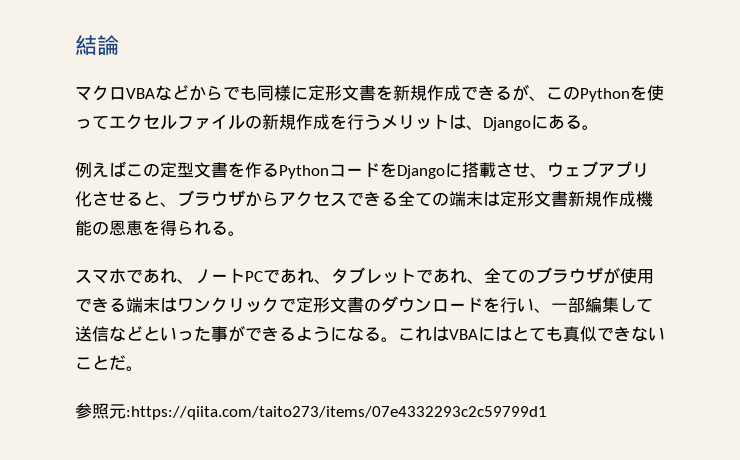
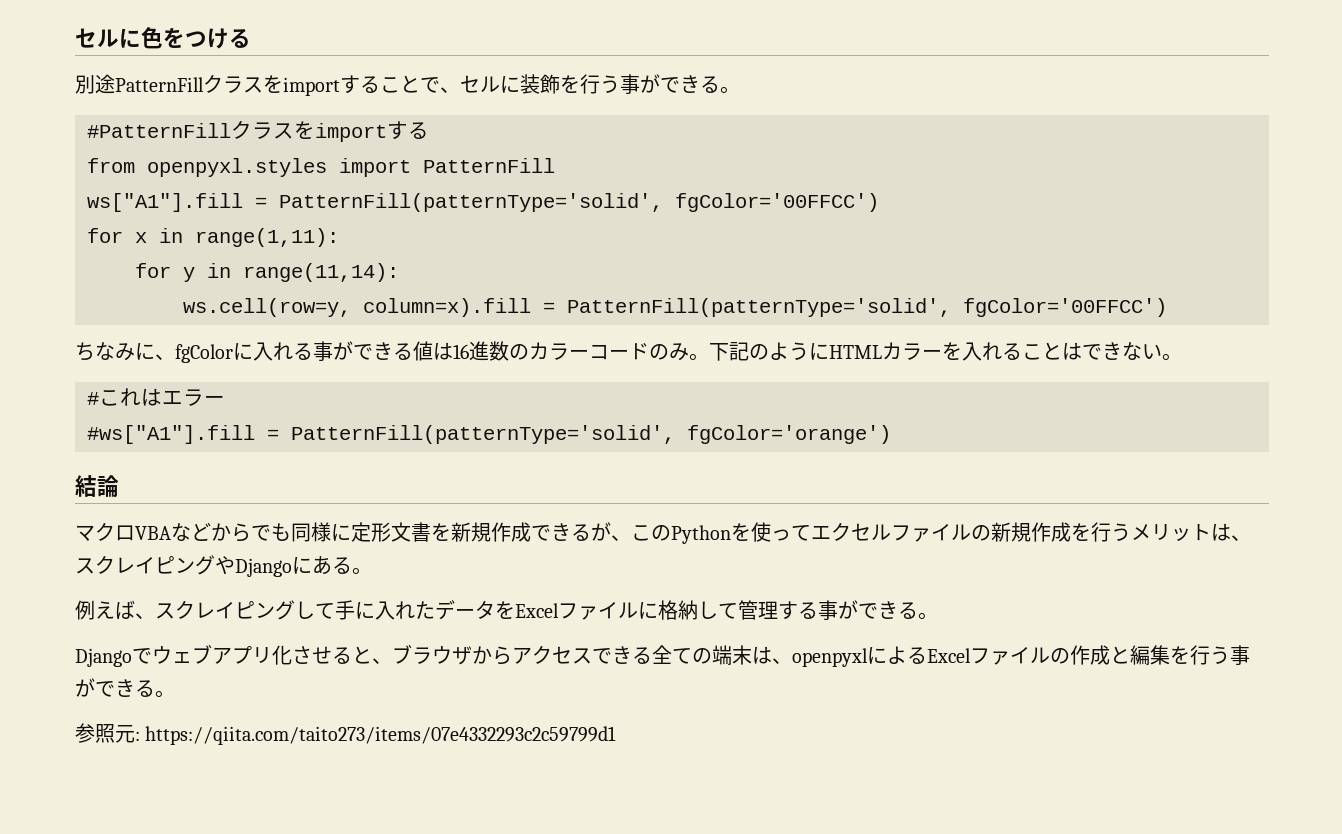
(75, 45) none -> [75,27,251,49] [75,74,740,96] [87,120,429,142] [87,158,555,177] [87,193,879,212] [87,228,339,247] [135,263,399,282] [183,298,1167,317] [75,341,1182,363] [87,388,225,406] [87,425,891,444] セルに色をつける // 別途PatternFillクラスをimportすることで、セルに装飾を行う事ができる。 // #PatternFillクラスをimportする // from openpyxl.styles import PatternFill // ws["A1"].fill = PatternFill(patternType='solid', fgColor='00FFCC') // for x in range(1,11): // for y in range(11,14): // ws.cell(row=y, column=x).fill = PatternFill(patternType='solid', fgColor='00FFCC') // ちなみに、fgColorに入れる事ができる値は16進数のカラーコードのみ。下記のようにHTMLカラーを入れることはできない。 // #これはエラー // #ws["A1"].fill = PatternFill(patternType='solid', fgColor='orange') //
(483, 127) none -> [75,555,235,575] スクレイピングや
[126,162,547,179] この定型文書を作るPythonコードをDjangoに搭載させ、 -> [135,600,938,620] [75,648,152,667] 、スクレイピングして手に入れたデータをExcelファイルに格納して管理する事ができる。 // Djangoで
[500,191,653,207] [75,220,245,236] [75,267,654,284] [75,296,653,313] [75,325,665,342] [75,355,126,370] 定形文書新規作成機能の恩恵を得られる。 // スマホであれ、ノートPCであれ、タブレットであれ、全てのブラウザが使用できる端末はワンクリックで定形文書のダウンロードを行い、一部編集して送信などといった事ができるようになる。これはVBAにはとても真似できないことだ -> [772,645,1250,667] [75,678,155,697] 、openpyxlによるExcelファイルの作成と編集を行う事ができる
[126,406,547,420] :https://qiita.com/taito273/items/07e4332293c2c59799d1 -> [135,726,617,745] : https://qiita.com/taito273/items/07e4332293c2c59799d1

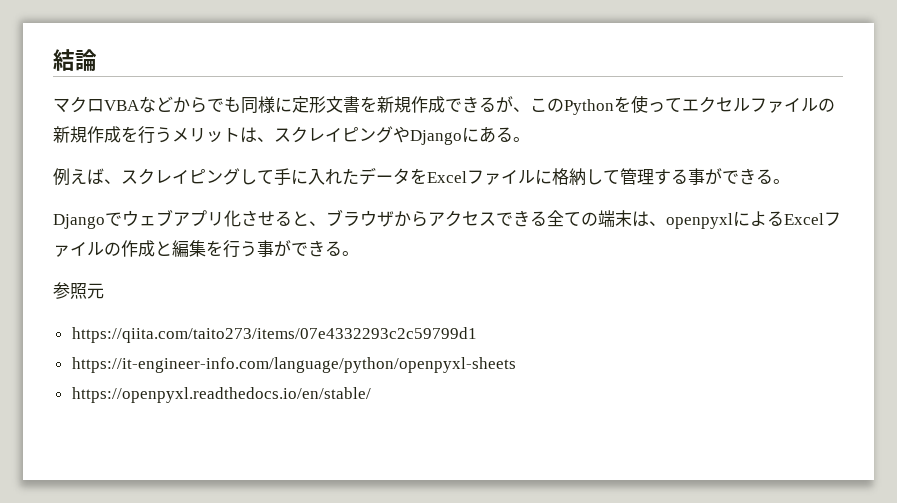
[75,27,251,49] [75,74,740,96] [87,120,429,142] [87,158,555,177] [87,193,879,212] [87,228,339,247] [135,263,399,282] [183,298,1167,317] [75,341,1182,363] [87,388,225,406] [87,425,891,444] セルに色をつける // 別途PatternFillクラスをimportすることで、セルに装飾を行う事ができる。 // #PatternFillクラスをimportする // from openpyxl.styles import PatternFill // ws["A1"].fill = PatternFill(patternType='solid', fgColor='00FFCC') // for x in range(1,11): // for y in range(11,14): // ws.cell(row=y, column=x).fill = PatternFill(patternType='solid', fgColor='00FFCC') // ちなみに、fgColorに入れる事ができる値は16進数のカラーコードのみ。下記のようにHTMLカラーを入れることはできない。 // #これはエラー // #ws["A1"].fill = PatternFill(patternType='solid', fgColor='orange') // -> (53, 60) none
[135,731,140,741] : -> (104, 291) //
(617, 735) none -> [71,357,516,373] [71,387,371,403] // https://it-engineer-info.com/language/python/openpyxl-sheets // https://openpyxl.readthedocs.io/en/stable/

